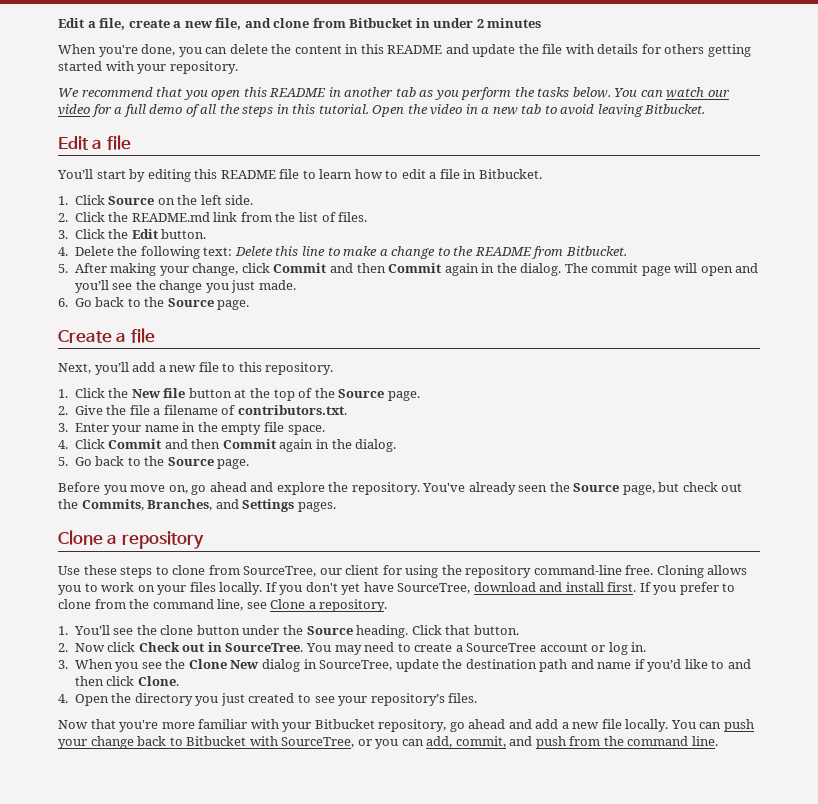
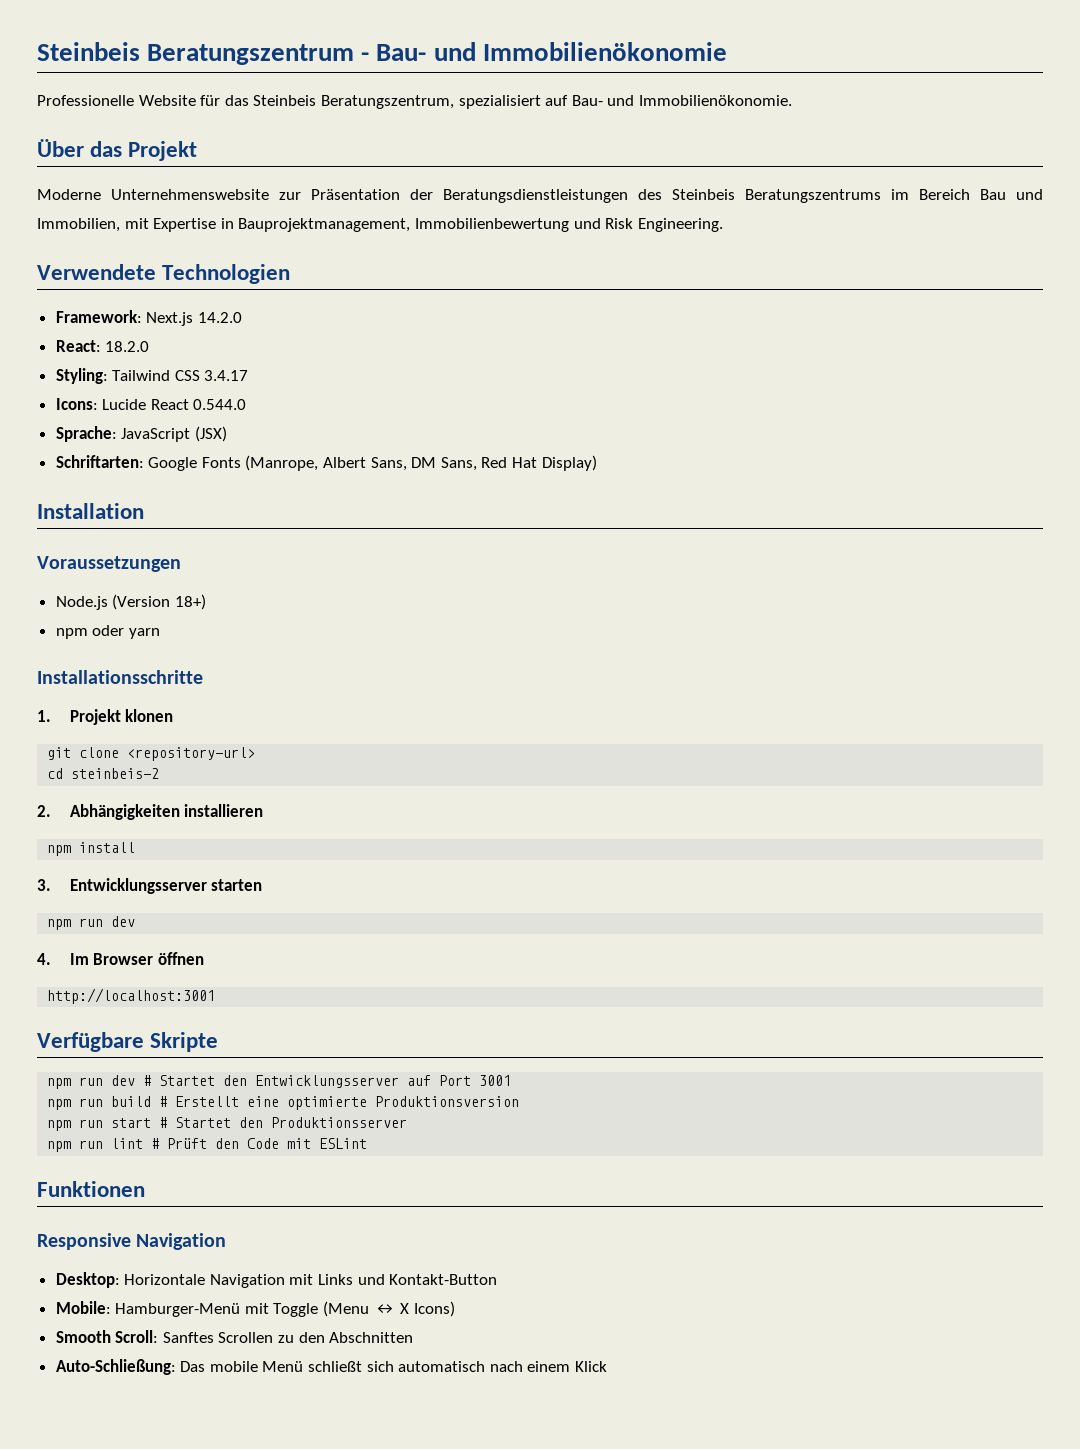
[58,18,542,30] [58,44,751,57] [58,61,238,74] [58,87,730,100] [58,104,706,117] [58,135,131,150] [57,169,542,182] [58,195,254,205] [58,212,368,222] [58,229,207,239] [58,246,627,259] [58,263,759,276] [74,280,296,293] [58,297,250,310] [58,328,155,343] [58,362,334,375] [58,388,420,401] [58,405,347,415] [58,422,325,435] [58,439,397,452] [58,456,250,469] [58,482,743,495] [58,499,336,512] [58,530,204,549] [58,565,748,578] [58,582,736,595] [58,599,388,612] [58,625,519,638] [58,642,647,655] [58,659,751,672] [74,676,179,686] [58,693,478,706] [58,719,754,732] [58,736,718,749] Edit a file, create a new file, and clone from Bitbucket in under 2 minutes // When you're done, you can delete the content in this README and update the file with details for others getting started with your repository. // We recommend that you open this README in another tab as you perform the tasks below. You can watch our video for a full demo of all the steps in this tutorial. Open the video in a new tab to avoid leaving Bitbucket. // Edit a file // You’ll start by editing this README file to learn how to edit a file in Bitbucket. // 1. Click Source on the left side. // 2. Click the README.md link from the list of files. // 3. Click the Edit button. // 4. Delete the following text: Delete this line to make a change to the README from Bitbucket. // 5. After making your change, click Commit and then Commit again in the dialog. The commit page will open and you’ll see the change you just made. // 6. Go back to the Source page. // Create a file // Next, you’ll add a new file to this repository. // 1. Click the New file button at the top of the Source page. // 2. Give the file a filename of contributors.txt. // 3. Enter your name in the empty file space. // 4. Click Commit and then Commit again in the dialog. // 5. Go back to the Source page. // Before you move on, go ahead and explore the repository. You've already seen the Source page, but check out the Commits, Branches, and Settings pages. // Clone a repository // Use these steps to clone from SourceTree, our client for using the repository command-line free. Cloning allows you to work on your files locally. If you don't yet have SourceTree, download and install first. If you prefer to clone from the command line, see Clone a repository. // 1. You’ll see the clone button under the Source heading. Click that button. // 2. Now click Check out in SourceTree. You may need to create a SourceTree account or log in. // 3. When you see the Clone New dialog in SourceTree, update the destination path and name if you’d like to and then click Clone. // 4. Open the directory you just created to see your repository’s files. // Now that you're more familiar with your Bitbucket repository, go ahead and add a new file locally. You can push your change back to Bitbucket with SourceTree, or you can add, commit, and push from the command line. -> [37,42,727,65] [37,95,792,109] [37,139,198,161] [37,189,1043,203] [37,218,723,232] [37,264,291,284] [55,310,242,326] [55,340,150,352] [55,368,249,384] [55,398,247,410] [55,426,227,442] [55,455,597,471] [37,503,144,519] [37,556,181,572] [55,594,206,610] [55,625,160,639] [37,670,203,684] [37,709,174,725] [47,747,256,761] [47,768,160,779] [37,804,264,820] [47,842,136,856] [37,878,263,894] [47,916,136,930] [37,952,205,965] [47,988,216,1004] [37,1032,219,1052] [47,1075,512,1089] [47,1096,520,1110] [47,1117,408,1131] [47,1138,368,1152] [37,1181,145,1197] [37,1233,227,1250] [55,1272,498,1288] [55,1301,455,1317] [55,1330,414,1343] [55,1359,608,1375] Steinbeis Beratungszentrum - Bau- und Immobilienökonomie // Professionelle Website für das Steinbeis Beratungszentrum, spezialisiert auf Bau- und Immobilienökonomie. // Über das Projekt // Moderne Unternehmenswebsite zur Präsentation der Beratungsdienstleistungen des Steinbeis Beratungszentrums im Bereich Bau und Immobilien, mit Expertise in Bauprojektmanagement, Immobilienbewertung und Risk Engineering. // Verwendete Technologien // Framework: Next.js 14.2.0 // React: 18.2.0 // Styling: Tailwind CSS 3.4.17 // Icons: Lucide React 0.544.0 // Sprache: JavaScript (JSX) // Schriftarten: Google Fonts (Manrope, Albert Sans, DM Sans, Red Hat Display) // Installation // Voraussetzungen // Node.js (Version 18+) // npm oder yarn // Installationsschritte // 1. Projekt klonen // git clone <repository-url> // cd steinbeis-2 // 2. Abhängigkeiten installieren // npm install // 3. Entwicklungsserver starten // npm run dev // 4. Im Browser öffnen // http://localhost:3001 // Verfügbare Skripte // npm run dev # Startet den Entwicklungsserver auf Port 3001 // npm run build # Erstellt eine optimierte Produktionsversion // npm run start # Startet den Produktionsserver // npm run lint # Prüft den Code mit ESLint // Funktionen // Responsive Navigation // Desktop: Horizontale Navigation mit Links und Kontakt-Button // Mobile: Hamburger-Menü mit Toggle (Menu ↔ X Icons) // Smooth Scroll: Sanftes Scrollen zu den Abschnitten // Auto-Schließung: Das mobile Menü schließt sich automatisch nach einem Klick

